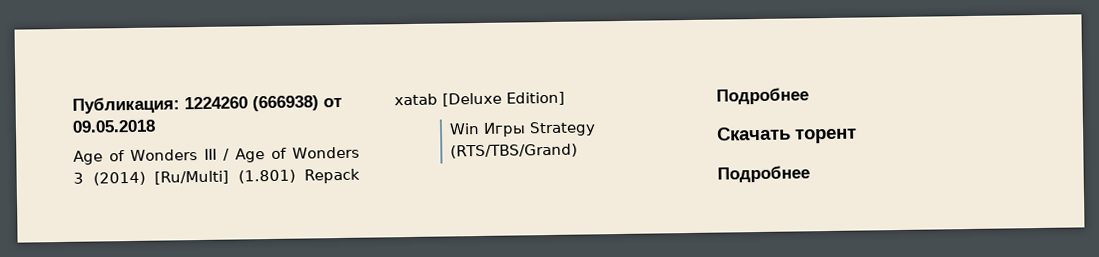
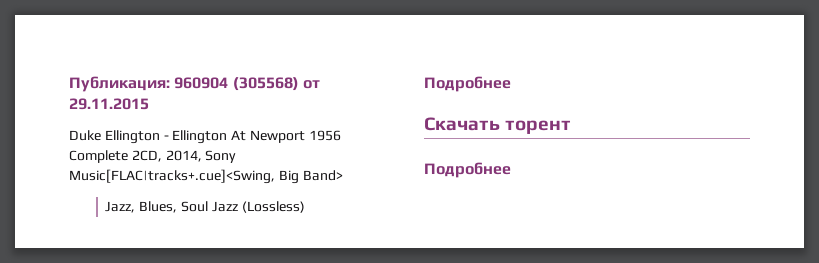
[184,95,342,112] [72,119,156,133] [73,146,361,165] [73,168,360,186] [394,91,565,107] [449,121,597,137] [450,143,579,159] 1224260 (666938) от 09.05.2018 // Age of Wonders III / Age of Wonders 3 (2014) [Ru/Multi] (1.801) Repack xatab [Deluxe Edition] // Win Игры Strategy (RTS/TBS/Grand) -> [174,77,320,91] [69,98,149,110] [69,130,341,144] [69,150,237,163] [69,169,343,184] [105,201,305,213] 960904 (305568) от 29.11.2015 // Duke Ellington - Ellington At Newport 1956 Complete 2CD, 2014, Sony Music[FLAC|tracks+.cue]<Swing, Big Band> // Jazz, Blues, Soul Jazz (Lossless)

